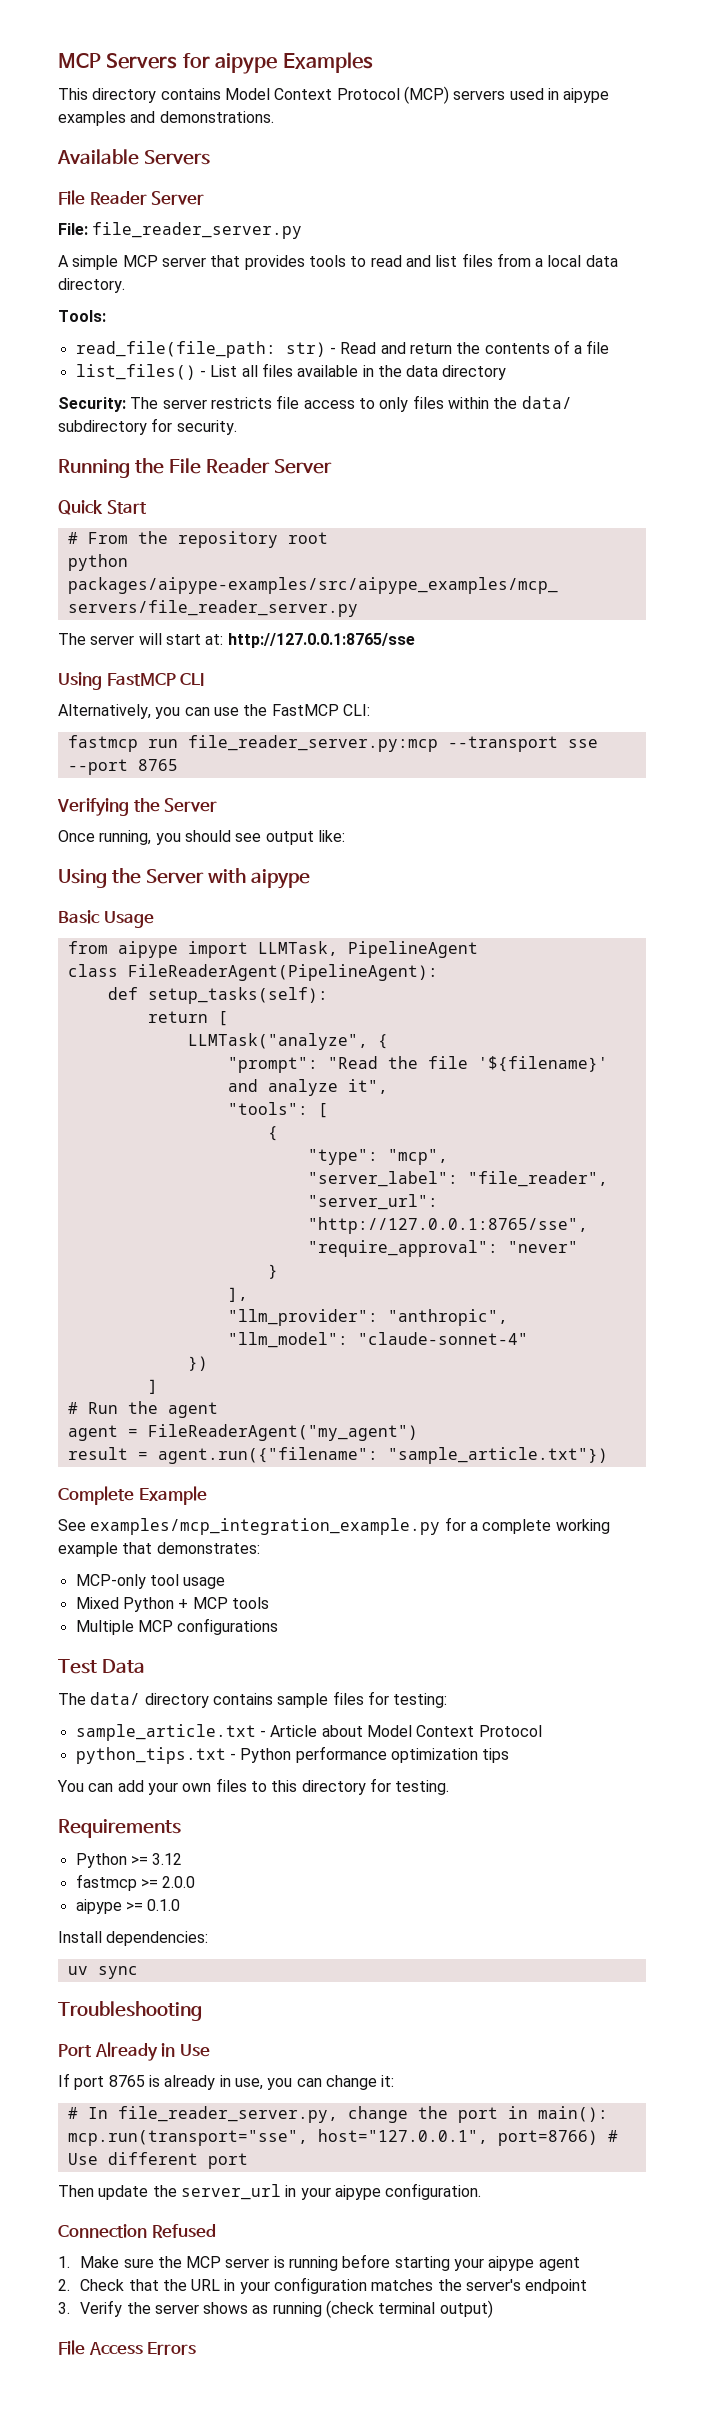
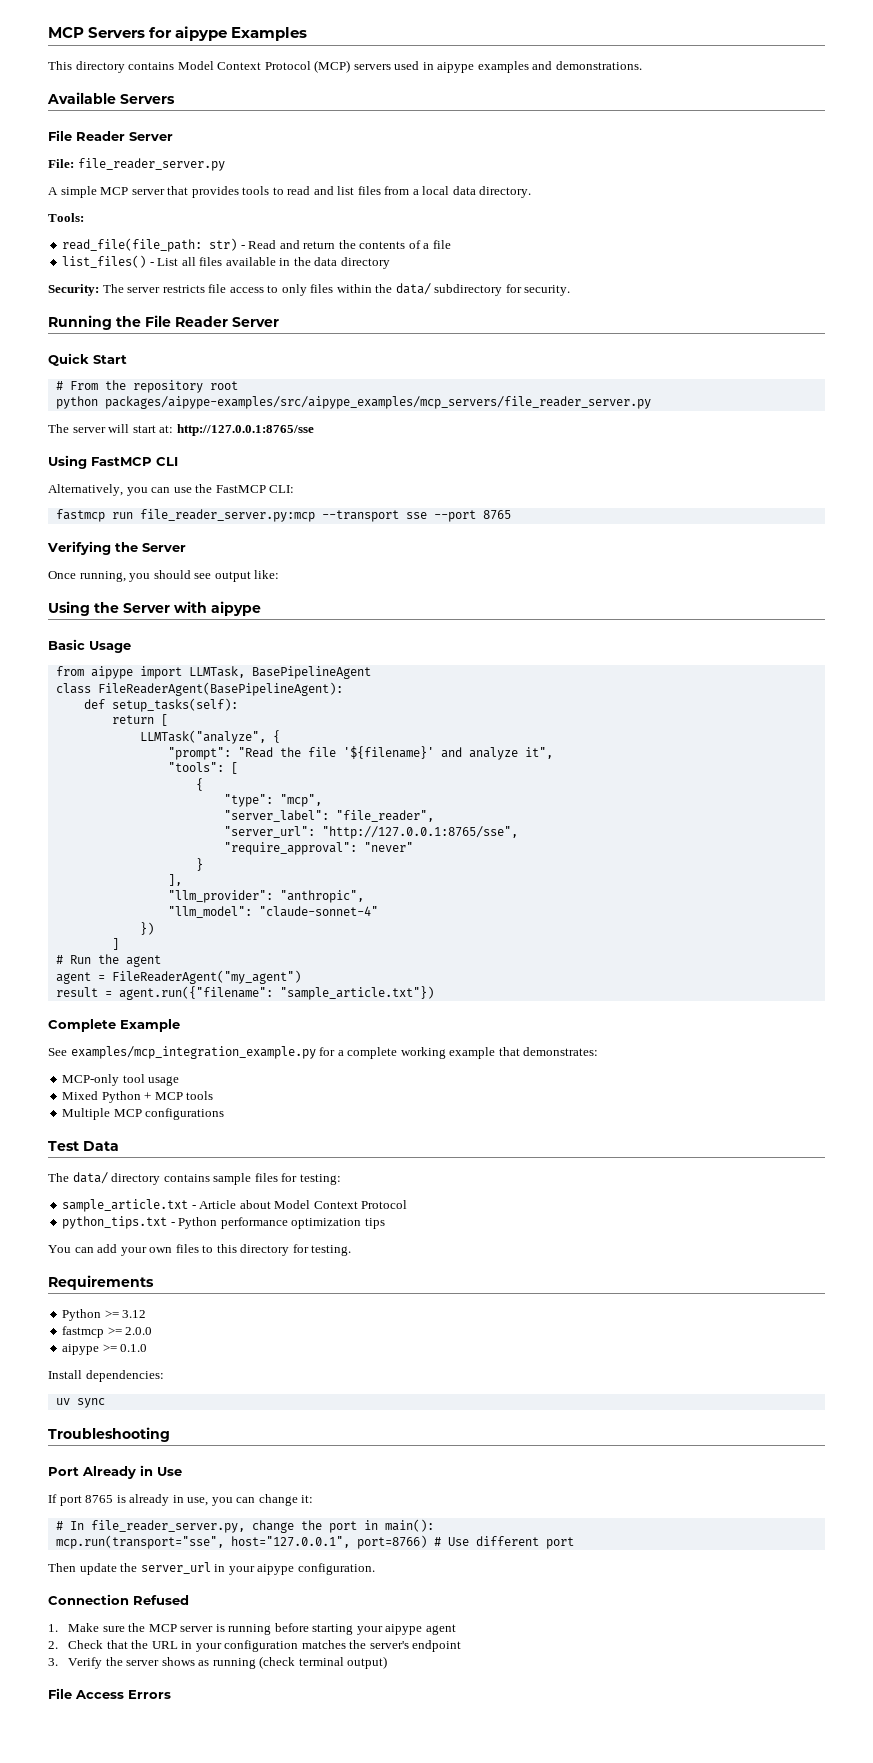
[347,941,478,958] PipelineAgent -> [251,666,371,679] BasePipelineAgent
[127,964,438,981] FileReaderAgent(PipelineAgent): -> [97,682,343,696] FileReaderAgent(BasePipelineAgent):

